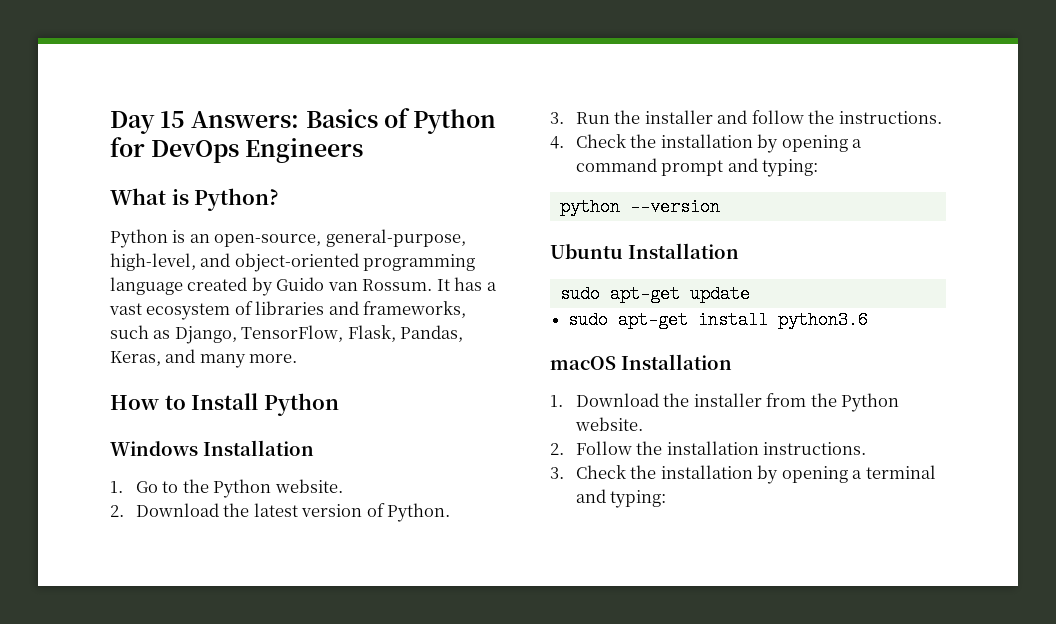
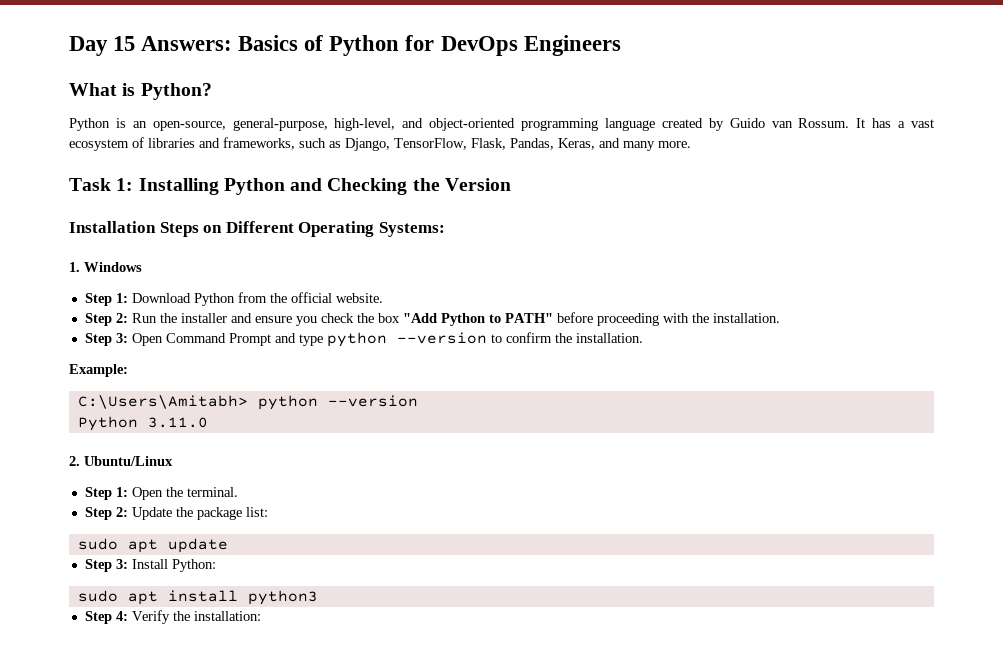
[110,393,339,416] [110,440,314,456] [110,479,343,498] [110,503,451,522] [550,110,942,124] [550,134,863,153] [576,158,819,177] [559,198,720,216] [550,243,739,259] [559,285,680,303] How to Install Python // Windows Installation // 1. Go to the Python website. // 2. Download the latest version of Python. // 3. Run the installer and follow the instructions. // 4. Check the installation by opening a command prompt and typing: // python --version // Ubuntu Installation // sudo apt-get -> [69,178,511,195] [69,221,445,237] [69,262,142,272] [84,292,383,306] [84,312,780,326] [84,332,643,347] [69,364,128,377] [77,395,418,410] [77,416,208,431] [69,456,173,466] [84,487,238,500] [84,507,268,520] [77,538,158,553] Task 1: Installing Python and Checking the Version // Installation Steps on Different Operating Systems: // 1. Windows // Step 1: Download Python from the official website. // Step 2: Run the installer and ensure you check the box "Add Python to PATH" before proceeding with the installation. // Step 3: Open Command Prompt and type python --version to confirm the installation. // Example: // C:\Users\Amitabh> python --version // Python 3.11.0 // 2. Ubuntu/Linux // Step 1: Open the terminal. // Step 2: Update the package list: // sudo apt
[568,311,869,329] [550,354,732,370] [550,393,900,412] [575,417,644,431] [550,441,867,455] [550,465,936,484] [576,489,667,508] sudo apt-get install python3.6 // macOS Installation // 1. Download the installer from the Python website. // 2. Follow the installation instructions. // 3. Check the installation by opening a terminal and typing: -> [84,559,216,572] [77,590,318,605] [84,610,261,624] Step 3: Install Python: // sudo apt install python3 // Step 4: Verify the installation:

